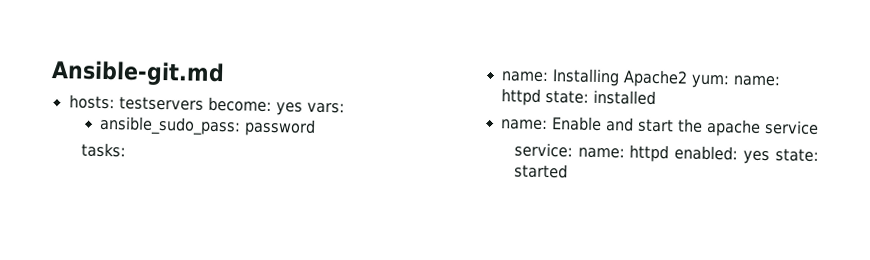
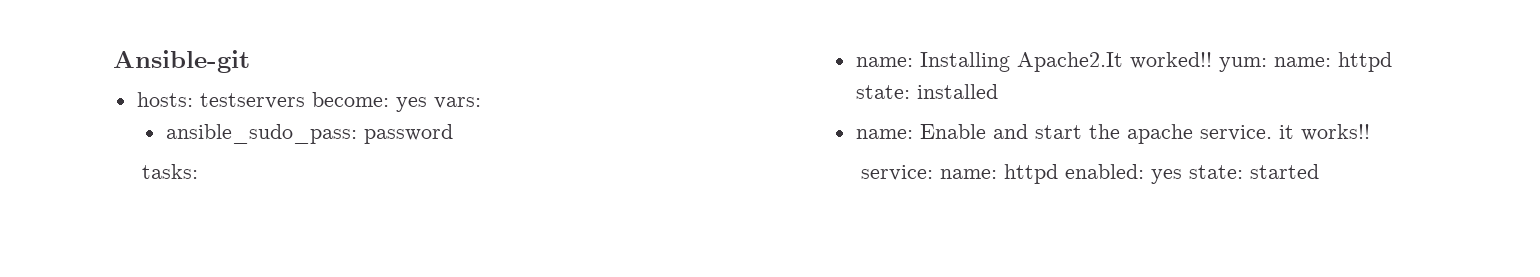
[51,60,225,87] Ansible-git.md -> [113,50,250,73] Ansible-git
[622,69,688,88] Apache2 -> [1016,52,1212,72] Apache2.It worked!!
[763,119,819,135] service -> [1199,124,1370,141] service. it works!!

